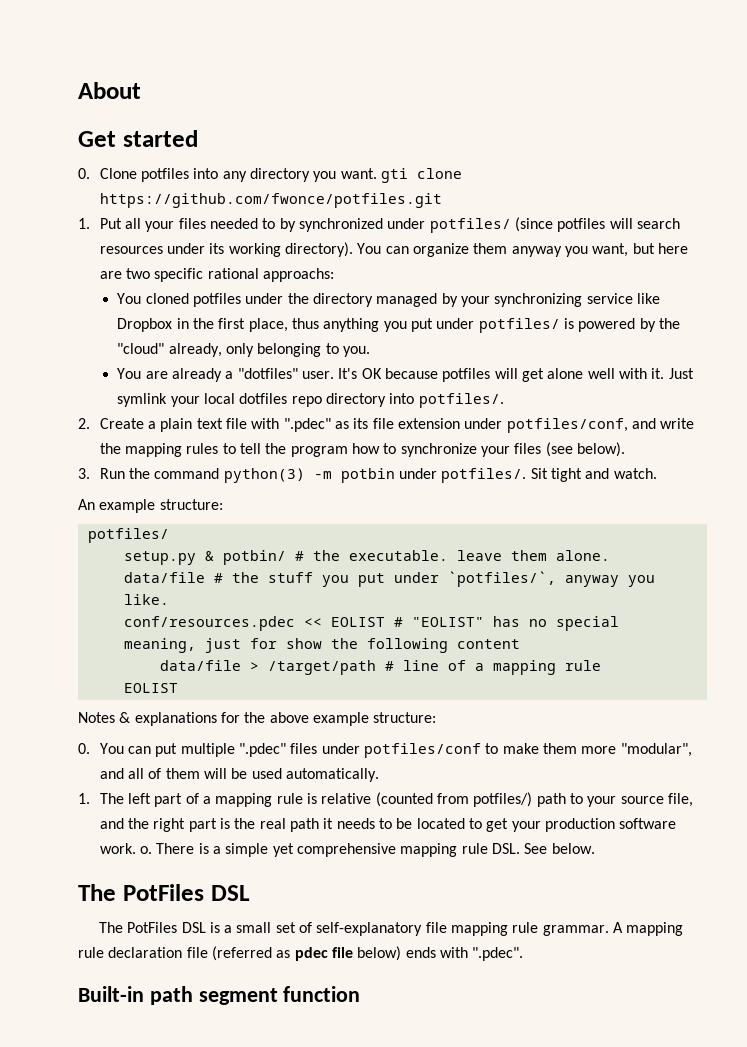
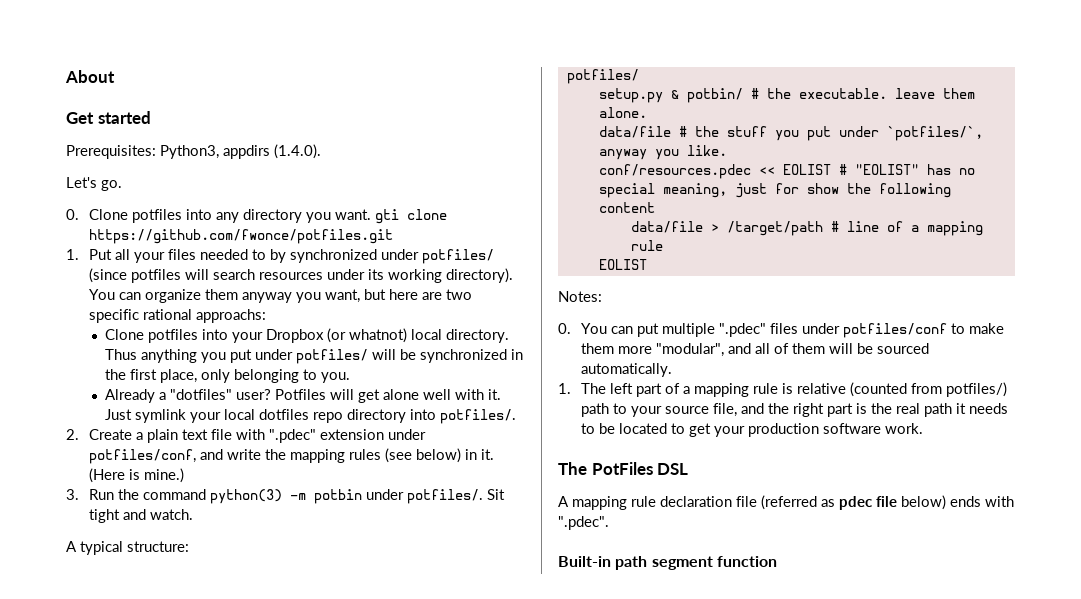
(198, 138) none -> [66,144,321,159] [66,177,122,191] // Prerequisites: Python3, appdirs (1.4.0). // Let's go.
[117,293,660,307] [117,318,320,332] You cloned potfiles under the directory managed by your synchronizing service like Dropbox in the first place, thus -> [104,328,509,343] [104,349,137,360] Clone potfiles into your Dropbox (or whatnot) local directory. Thus
[563,318,680,332] [117,343,371,357] [117,368,491,382] is powered by the "cloud" already, only belonging to you. // You are already a "dotfiles" user. It's OK because potfiles -> [371,349,523,363] [104,369,350,383] [104,389,326,403] will be synchronized in the first place, only belonging to you. // Already a "dotfiles" user? Potfiles
[335,418,394,429] as its file -> (316, 436) none
[222,442,625,457] to tell the program how to synchronize your files (see below). -> [384,448,494,463] [88,468,184,483] (see below) in it. (Here is mine.)
[78,499,156,513] An example -> [66,541,123,555] A typical
[78,712,437,726] Notes & explanations for the above example structure: -> [558,291,602,302] Notes:
[251,768,282,779] used -> [876,343,929,354] sourced
[140,843,595,857] [78,884,250,901] [98,922,609,936] o. There is a simple yet comprehensive mapping rule DSL. See below. // The PotFiles DSL // The PotFiles DSL is a small set of self-explanatory file mapping rule grammar. -> [558,462,689,475] // The PotFiles DSL //

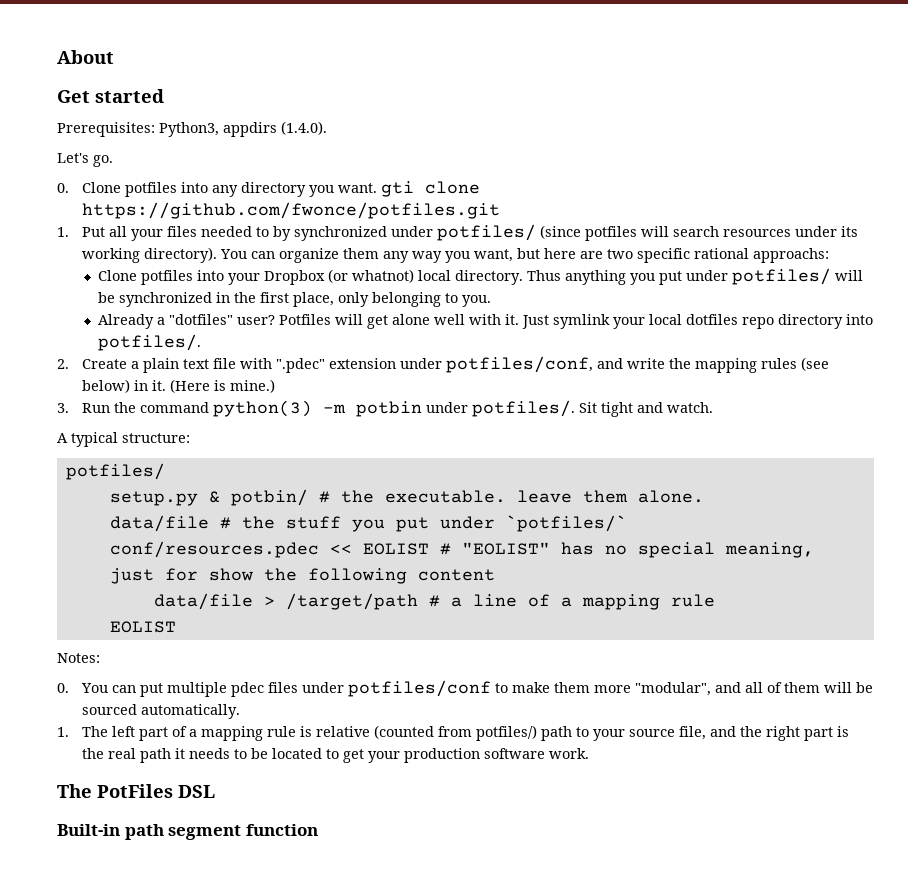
[241,292,292,303] anyway -> [383,251,443,263] any way
[886,126,983,141] [598,145,727,160] `potfiles/`, anyway you like. -> [505,515,627,532] `potfiles/`
(839, 226) none -> [450,597,462,607] a
[718,323,766,337] ".pdec" -> [231,682,265,697] pdec
[558,495,1014,510] [558,516,609,530] // A mapping rule declaration file (referred as pdec file below) ends with ".pdec". -> (215, 791) none

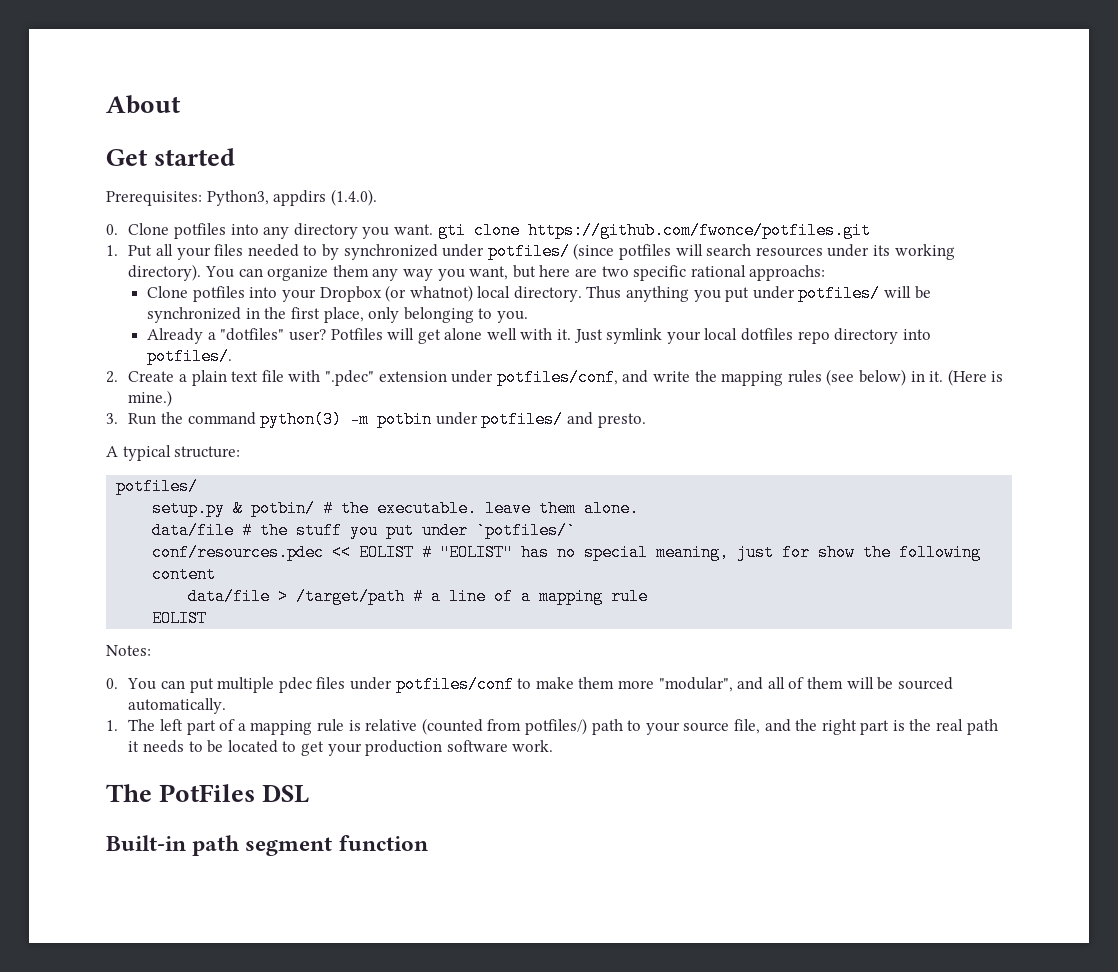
[57,153,113,167] // Let's go. -> (377, 197) none
[472,400,714,417] potfiles/. Sit tight and watch. -> [481,411,646,428] potfiles/ and presto.

